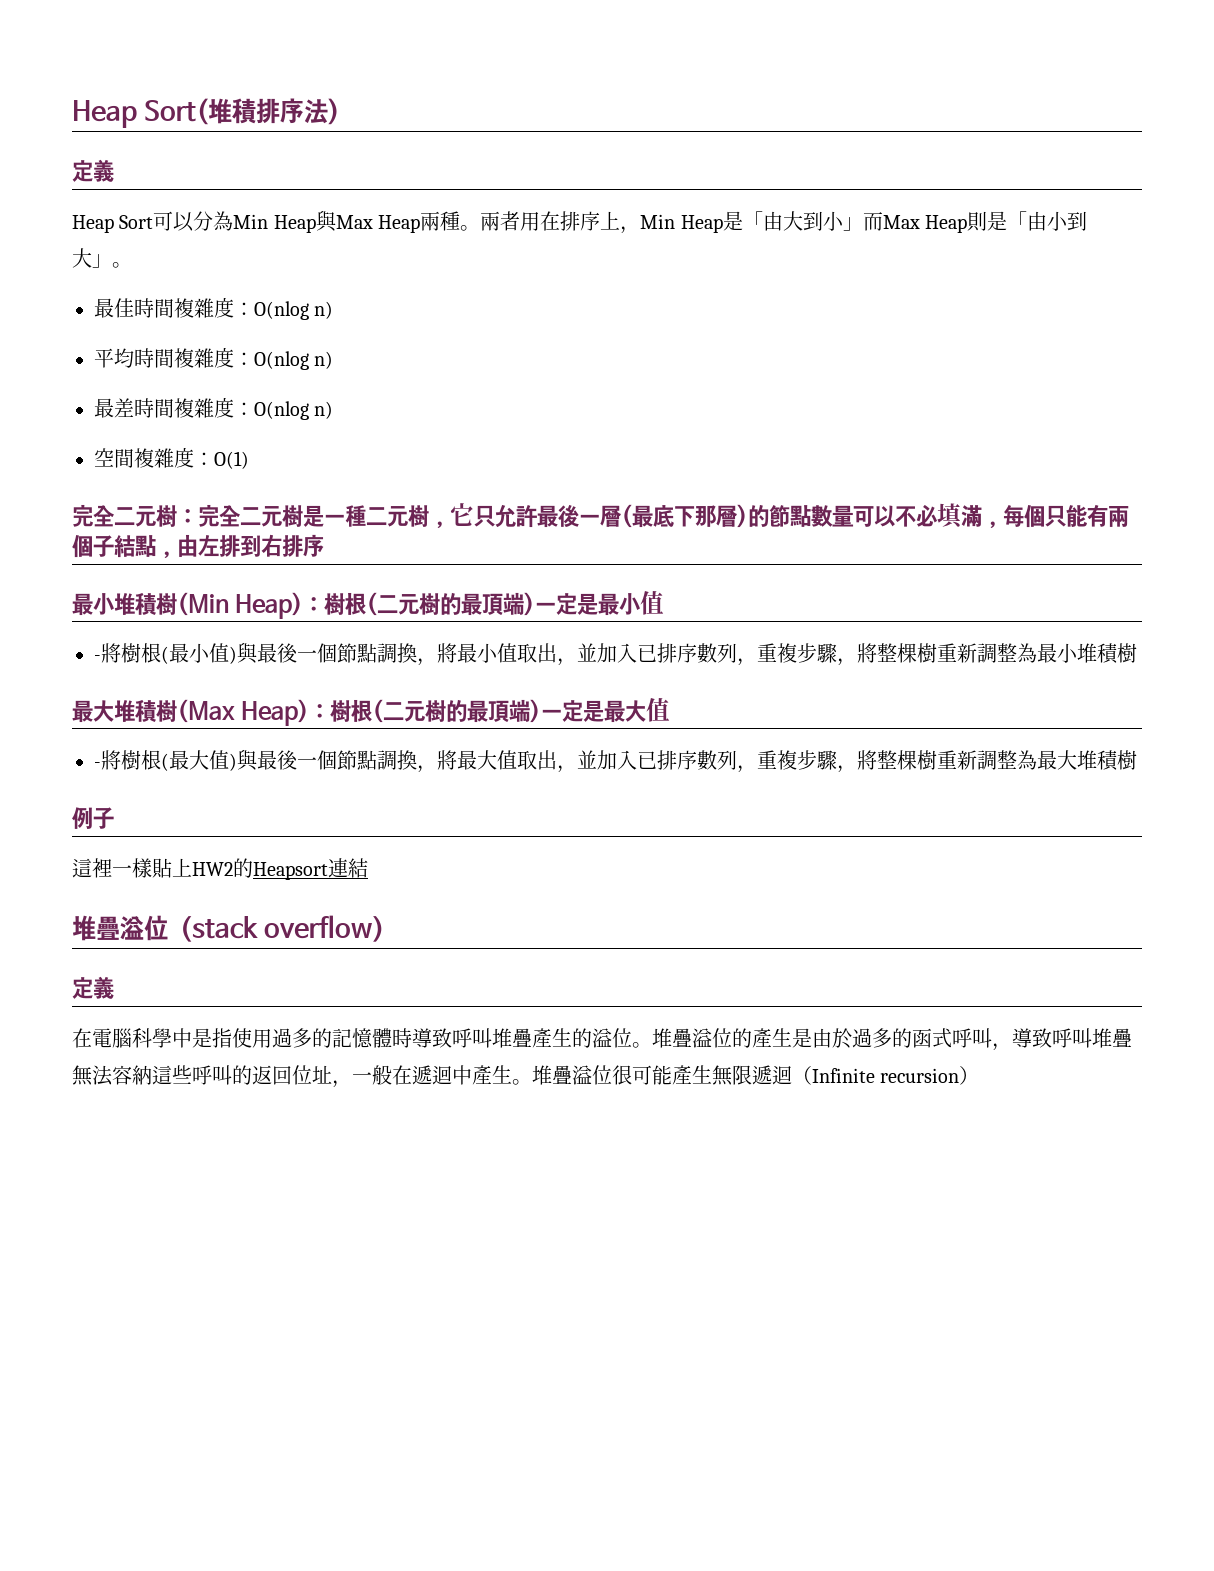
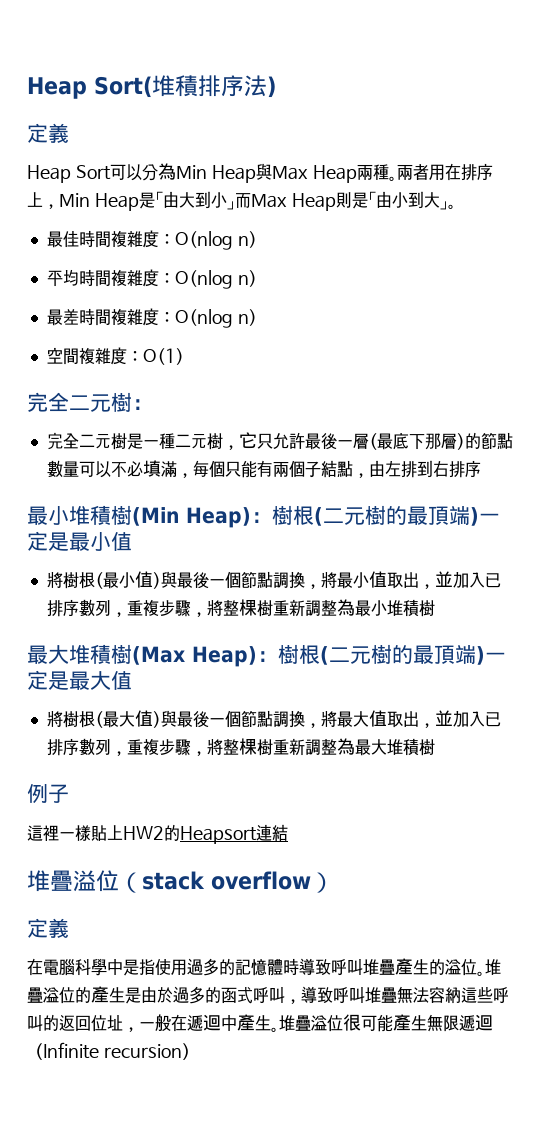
(198, 516) none -> (153, 404) //
[94,655,101,661] - -> (132, 541) none
[94,762,101,768] - -> (132, 680) none

